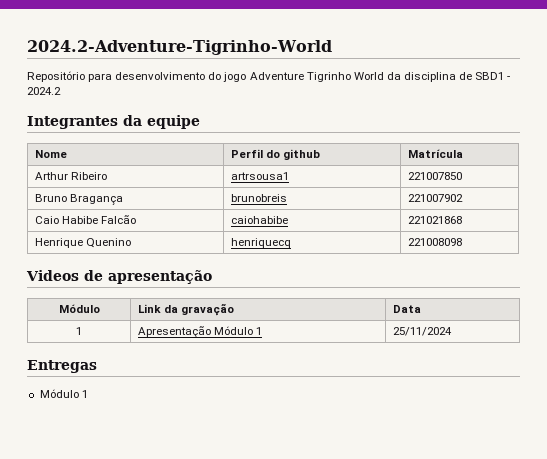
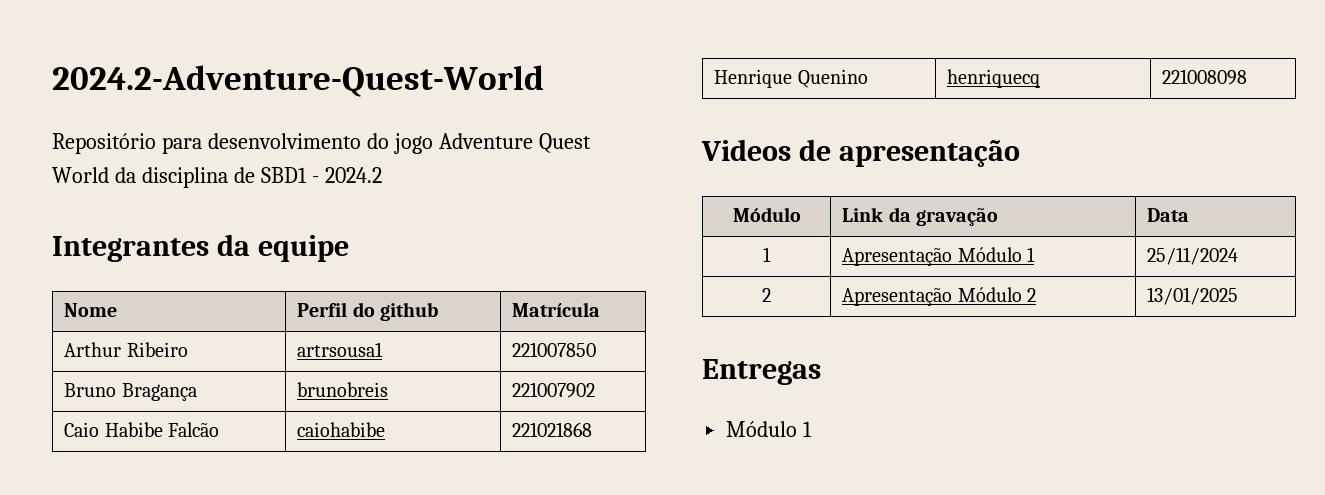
[27,40,332,55] 2024.2-Adventure-Tigrinho-World -> [52,65,544,97] 2024.2-Adventure-Quest-World
[306,72,351,82] Tigrinho -> [538,133,591,153] Quest
(453, 331) none -> [762,288,771,302] [842,287,1037,306] [1147,287,1239,305] // 2 | Apresentação Módulo 2 | 13/01/2025

